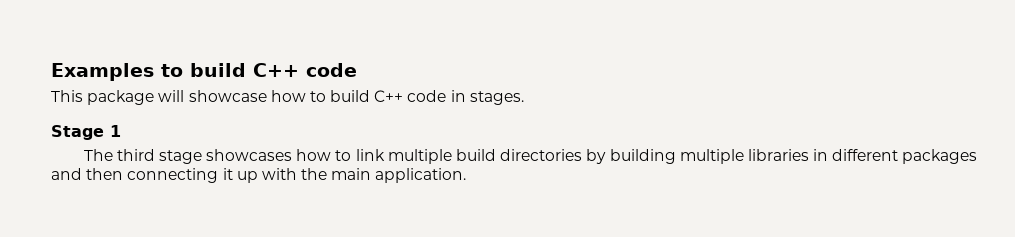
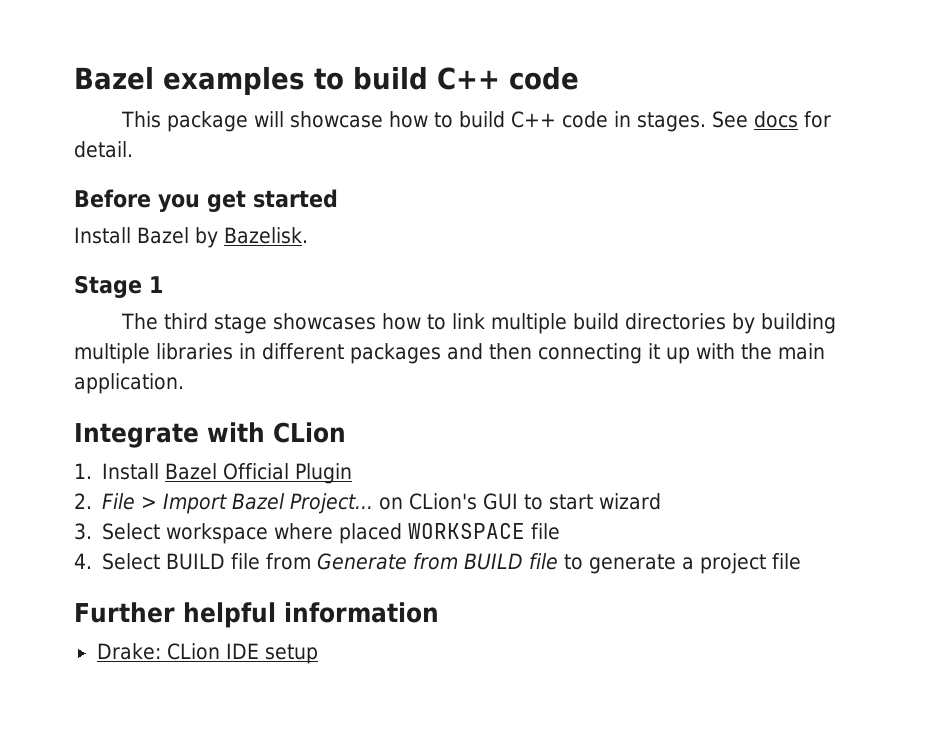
[51,63,154,81] Examples -> [74,66,305,96] Bazel examples
(524, 98) none -> [711,111,831,128] [74,141,133,158] [74,189,338,212] [74,227,308,248] See docs for detail. // Before you get started // Install Bazel by Bazelisk.
(467, 175) none -> [74,422,346,448] [74,463,353,484] [74,493,662,514] [74,523,561,544] [74,553,802,574] [74,602,439,628] [96,643,318,664] // Integrate with CLion // 1. Install Bazel Official Plugin // 2. File > Import Bazel Project... on CLion's GUI to start wizard // 3. Select workspace where placed WORKSPACE file // 4. Select BUILD file from Generate from BUILD file to generate a project file // Further helpful information // Drake: CLion IDE setup

